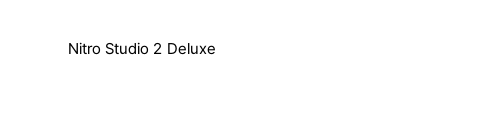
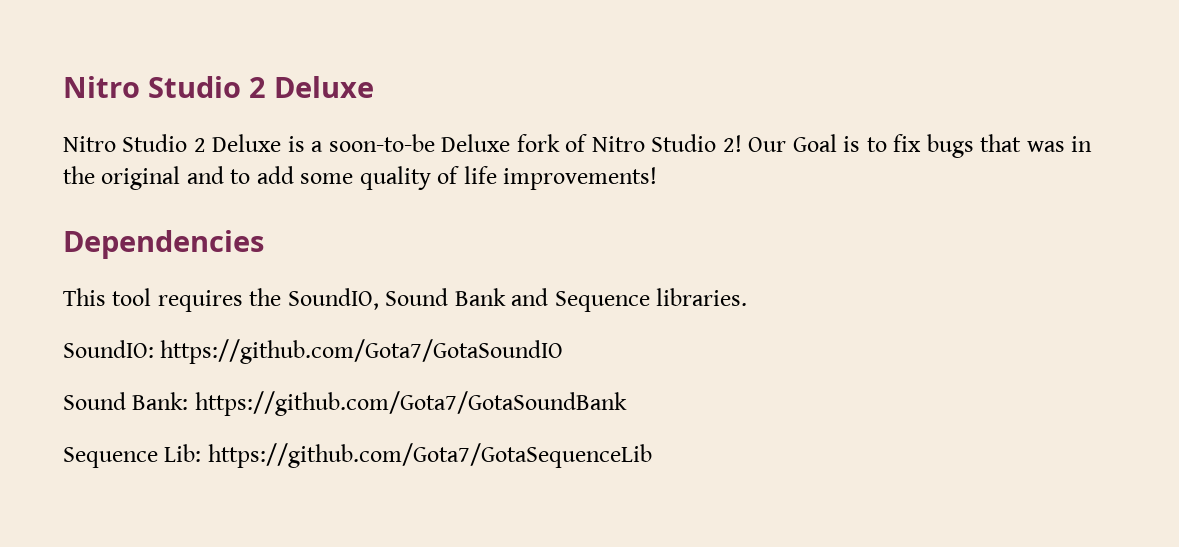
[68,42,216,55] Nitro Studio 2 Deluxe -> [63,76,374,98] [63,134,1093,158] [63,166,658,190] [63,230,264,259] [63,288,748,312] [63,339,564,364] [63,391,627,416] [63,443,652,468] Nitro Studio 2 Deluxe // Nitro Studio 2 Deluxe is a soon-to-be Deluxe fork of Nitro Studio 2! Our Goal is to fix bugs that was in the original and to add some quality of life improvements! // Dependencies // This tool requires the SoundIO, Sound Bank and Sequence libraries. // SoundIO: https://github.com/Gota7/GotaSoundIO // Sound Bank: https://github.com/Gota7/GotaSoundBank // Sequence Lib: https://github.com/Gota7/GotaSequenceLib

